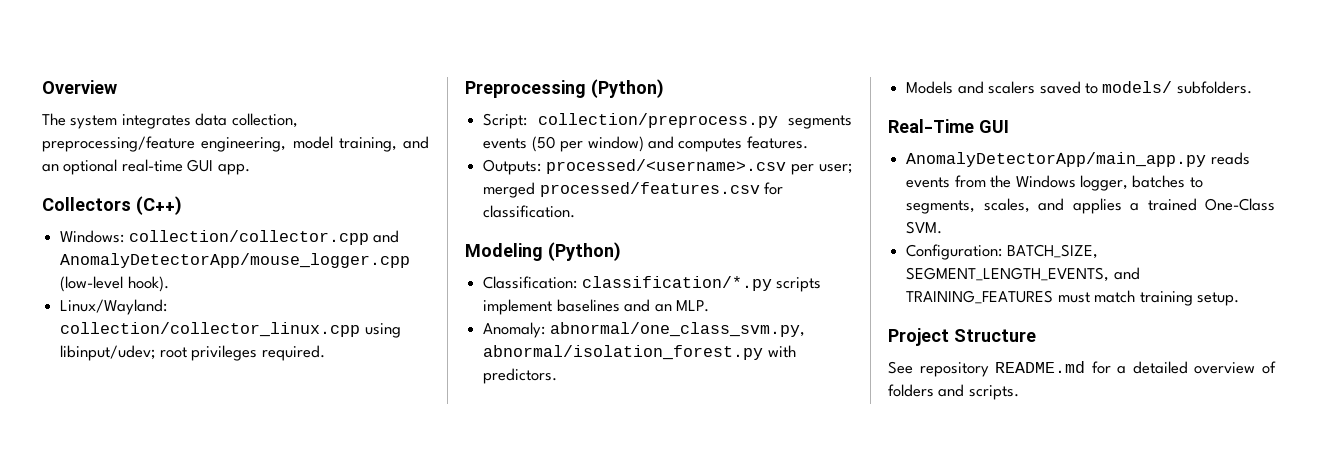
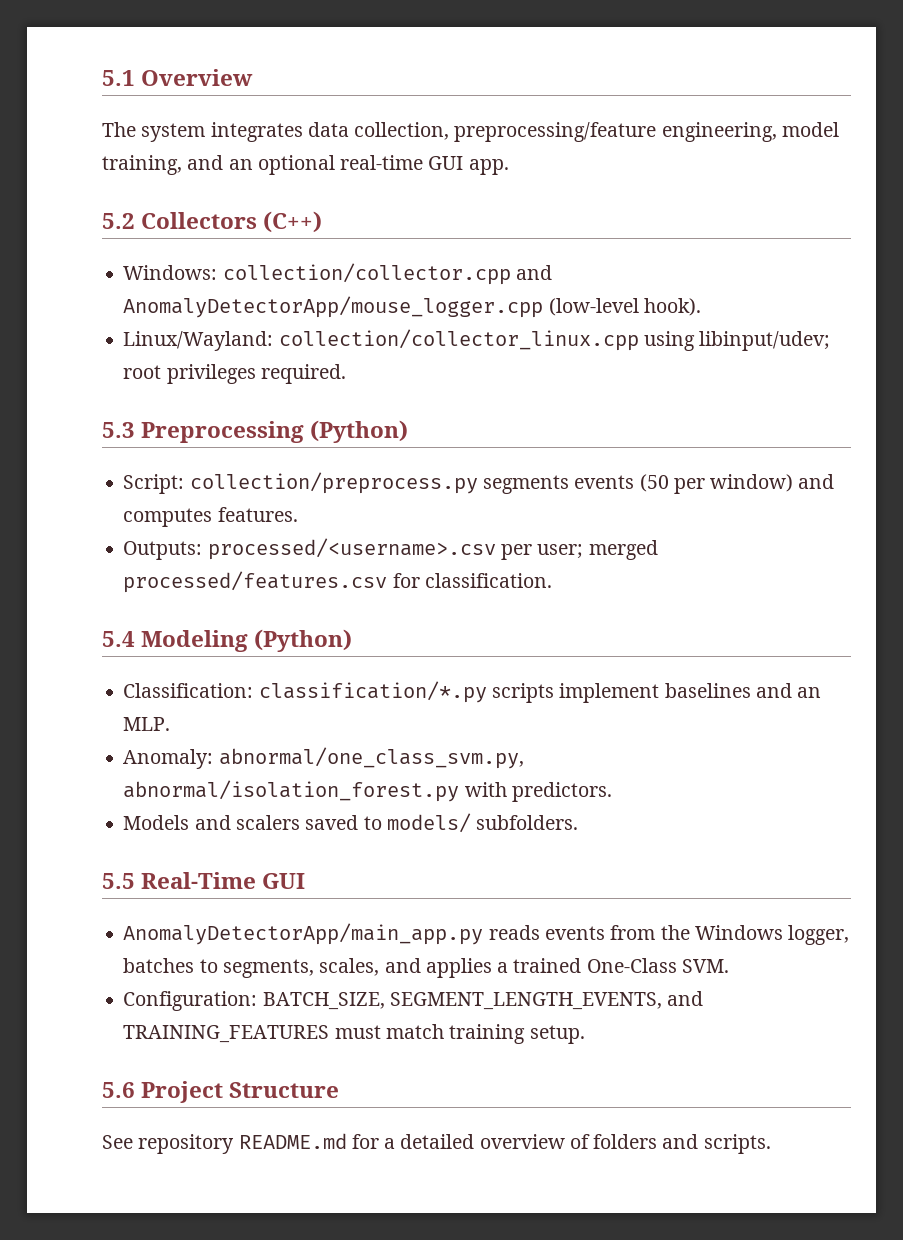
(42, 87) none -> [102,70,135,86] 5.1
(250, 169) none -> [102,213,135,229] 5.2
(325, 353) none -> [102,422,135,438] 5.3
(576, 211) none -> [102,631,135,647] 5.4
(1252, 87) none -> [102,873,135,889] 5.5
(1239, 299) none -> [102,1082,135,1098] 5.6

